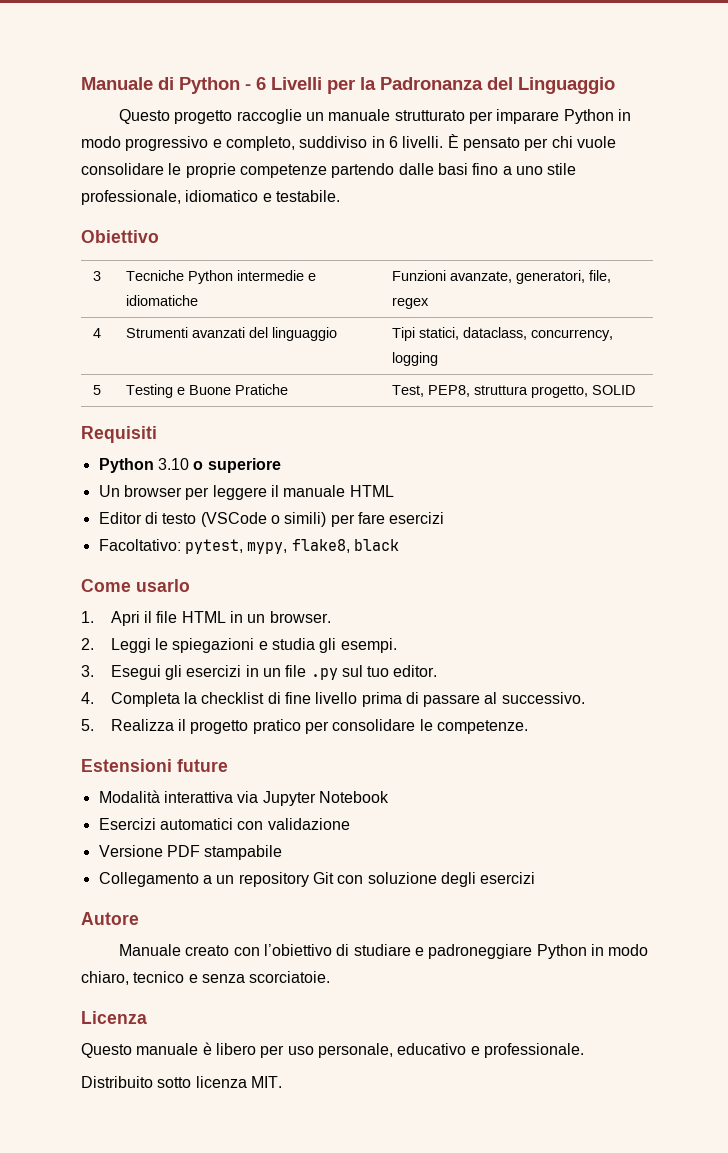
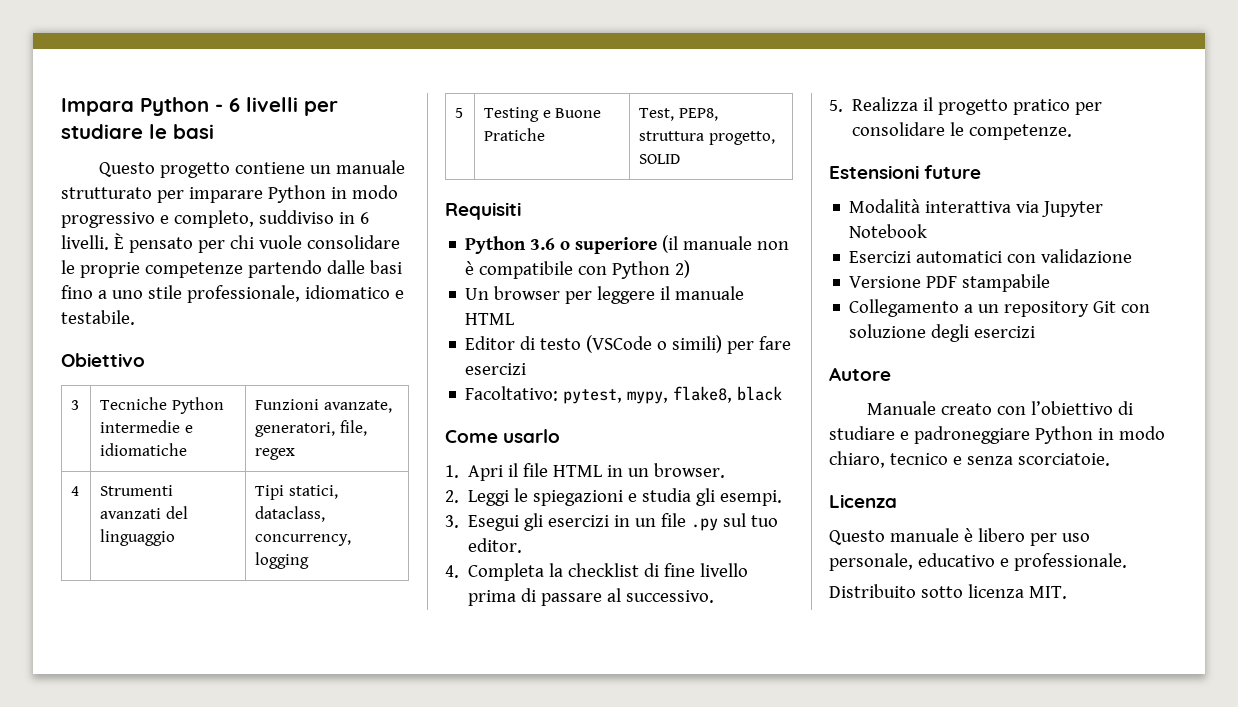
[81,77,174,90] Manuale di -> [61,98,134,116] Impara
[271,77,615,94] Livelli per la Padronanza del Linguaggio -> [246,97,338,116] [61,124,214,139] livelli per studiare le basi
[236,109,302,124] raccoglie -> [234,162,305,174] contiene
[157,458,189,470] 3.10 -> [530,238,556,250] 3.6
(281, 465) none -> [662,235,790,253] [465,260,691,279] (il manuale non è compatibile con Python 2)

